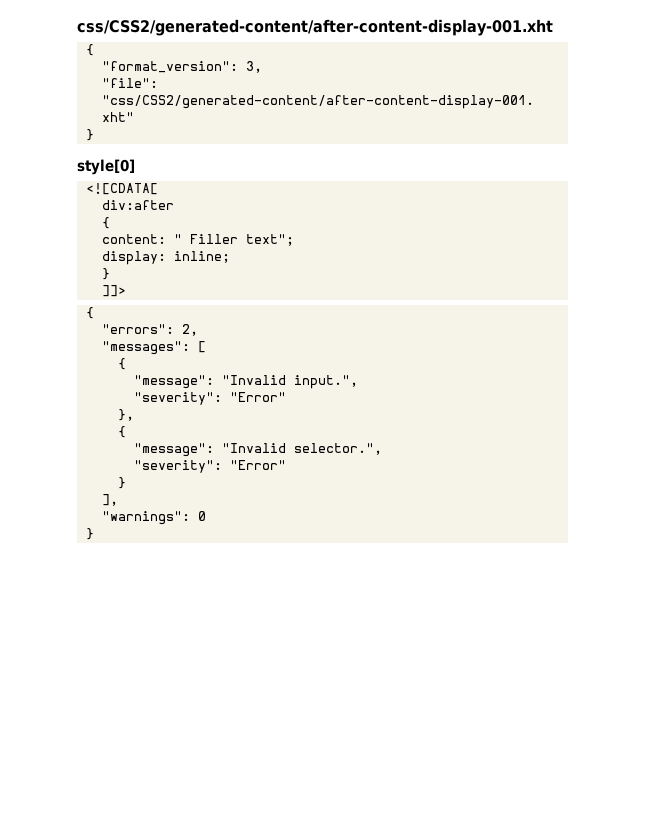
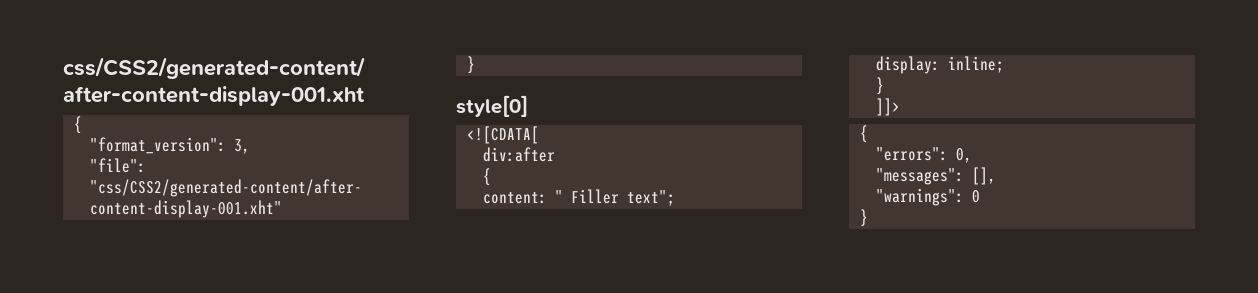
[181,324,198,336] 2, -> [955,148,972,163] 0,
[197,341,206,353] [117,358,126,370] [133,375,358,389] [133,392,286,405] [117,409,134,421] [117,426,126,438] [133,443,382,457] [133,460,286,473] [117,477,126,489] [101,494,118,506] [ // { // "message": "Invalid input.", // "severity": "Error" // }, // { // "message": "Invalid selector.", // "severity": "Error" // } // ], -> [971,167,996,185] [],

